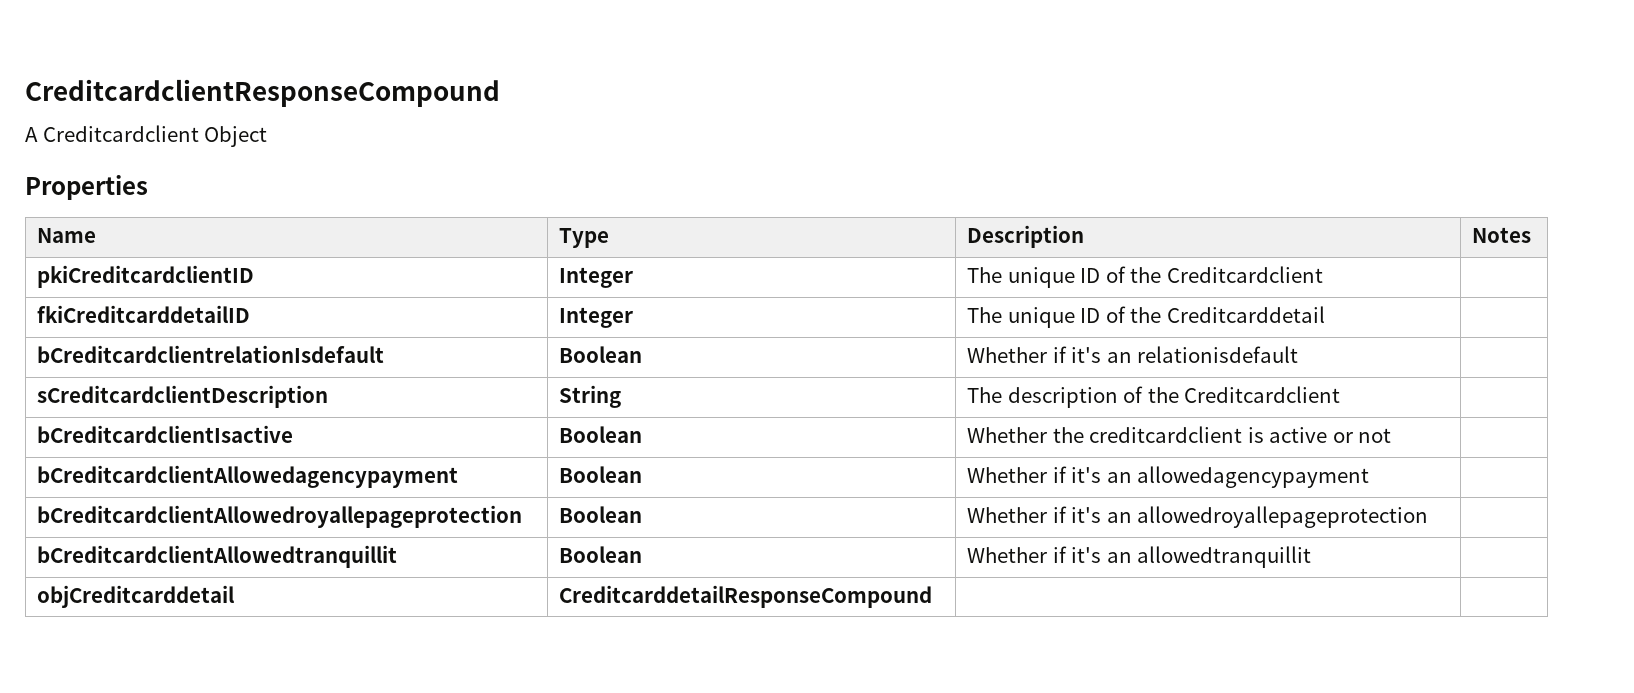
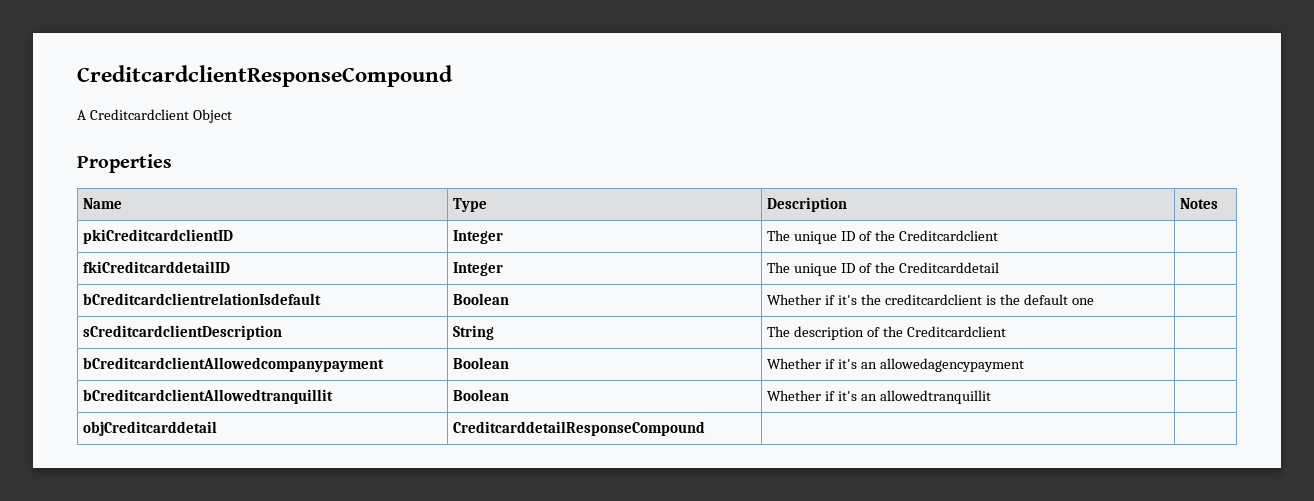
[1106,346,1299,363] an relationisdefault -> [861,294,1094,305] the creditcardclient is the default one
[37,425,294,443] [559,426,643,443] [967,426,1392,443] [37,465,459,488] bCreditcardclientIsactive | Boolean | Whether the creditcardclient is active or not | // bCreditcardclientAllowedagencypayment -> [83,357,385,372] bCreditcardclientAllowedcompanypayment
[37,505,523,528] [559,506,643,523] [967,506,1429,528] // bCreditcardclientAllowedroyallepageprotection | Boolean | Whether if it's an allowedroyallepageprotection | -> (1025, 365) none

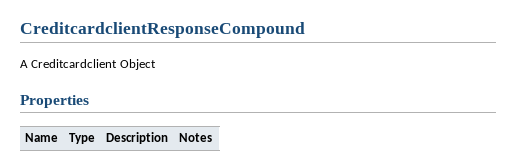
[83,229,234,244] [453,230,504,244] [767,230,998,244] [83,261,231,273] [453,262,504,276] [767,262,999,276] [83,293,322,305] [453,293,510,305] [767,294,1094,305] [83,325,283,340] [453,325,495,340] [767,326,1007,340] [83,357,385,372] [453,357,510,369] [767,358,1025,372] [83,389,334,404] [453,389,510,401] [767,390,992,404] [83,421,218,436] [453,421,706,436] // pkiCreditcardclientID | Integer | The unique ID of the Creditcardclient | // fkiCreditcarddetailID | Integer | The unique ID of the Creditcarddetail | // bCreditcardclientrelationIsdefault | Boolean | Whether if it's the creditcardclient is the default one | // sCreditcardclientDescription | String | The description of the Creditcardclient | // bCreditcardclientAllowedcompanypayment | Boolean | Whether if it's an allowedagencypayment | // bCreditcardclientAllowedtranquillit | Boolean | Whether if it's an allowedtranquillit | // objCreditcarddetail | CreditcarddetailResponseCompound | | -> (213, 137) none

